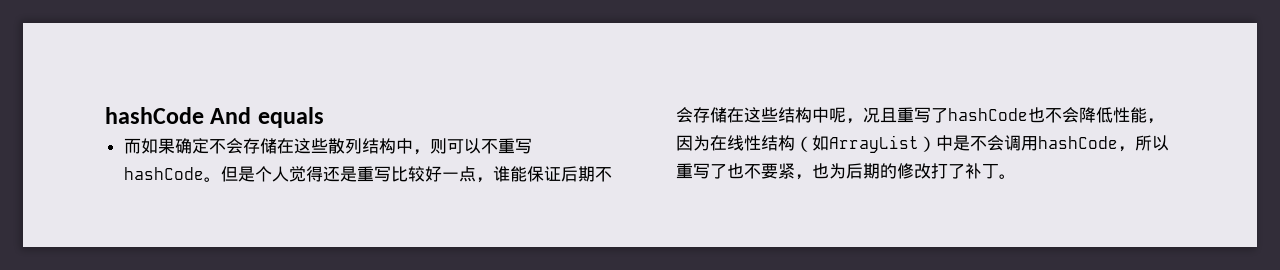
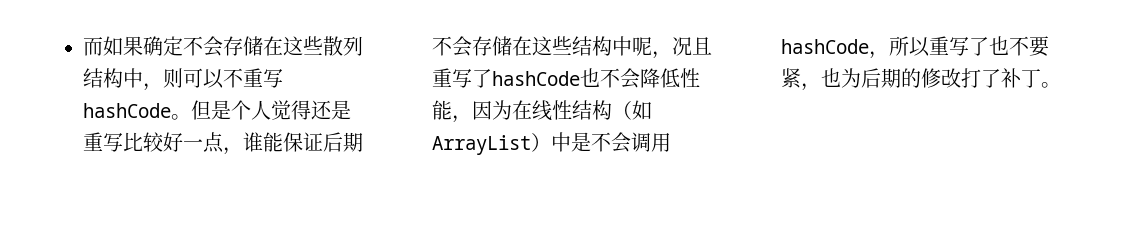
[105,107,324,128] hashCode And equals // -> (83, 46) none

